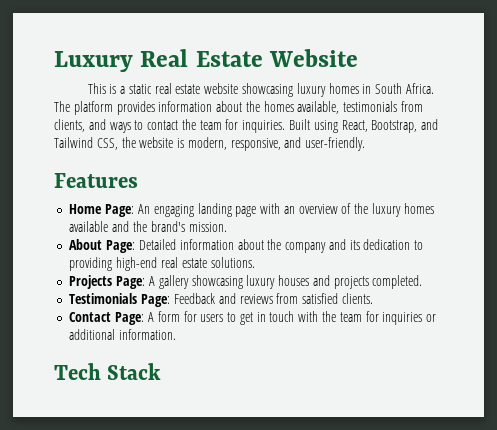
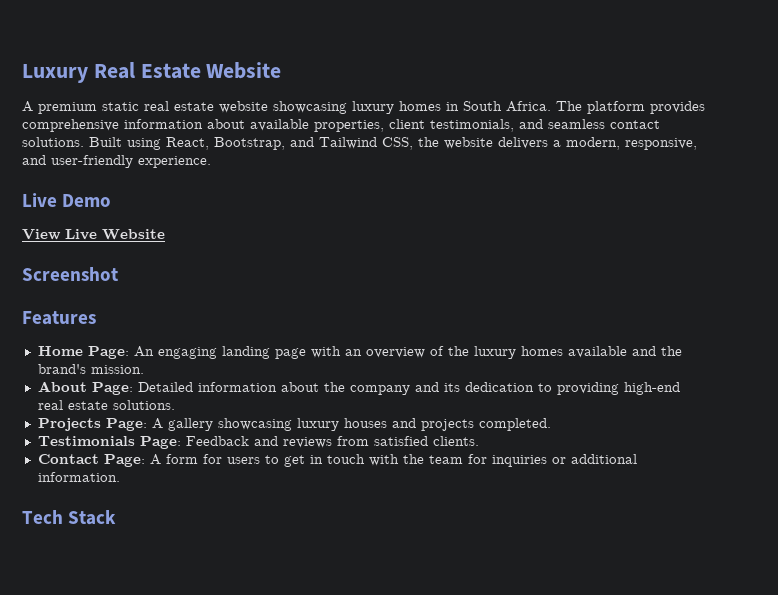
[87,83,126,94] This is a -> [22,101,97,114] A premium
[158,101,424,114] [54,119,286,133] information about the homes available, testimonials from clients, and ways to contact the team for inquiries. -> [22,119,660,132] [22,137,84,147] comprehensive information about available properties, client testimonials, and seamless contact solutions.
[177,138,185,148] is -> [498,137,561,149] delivers a
[305,137,366,151] user-friendly. -> [51,155,211,168] [22,193,112,207] [22,229,165,240] [22,267,118,281] user-friendly experience. // Live Demo // View Live Website // Screenshot

